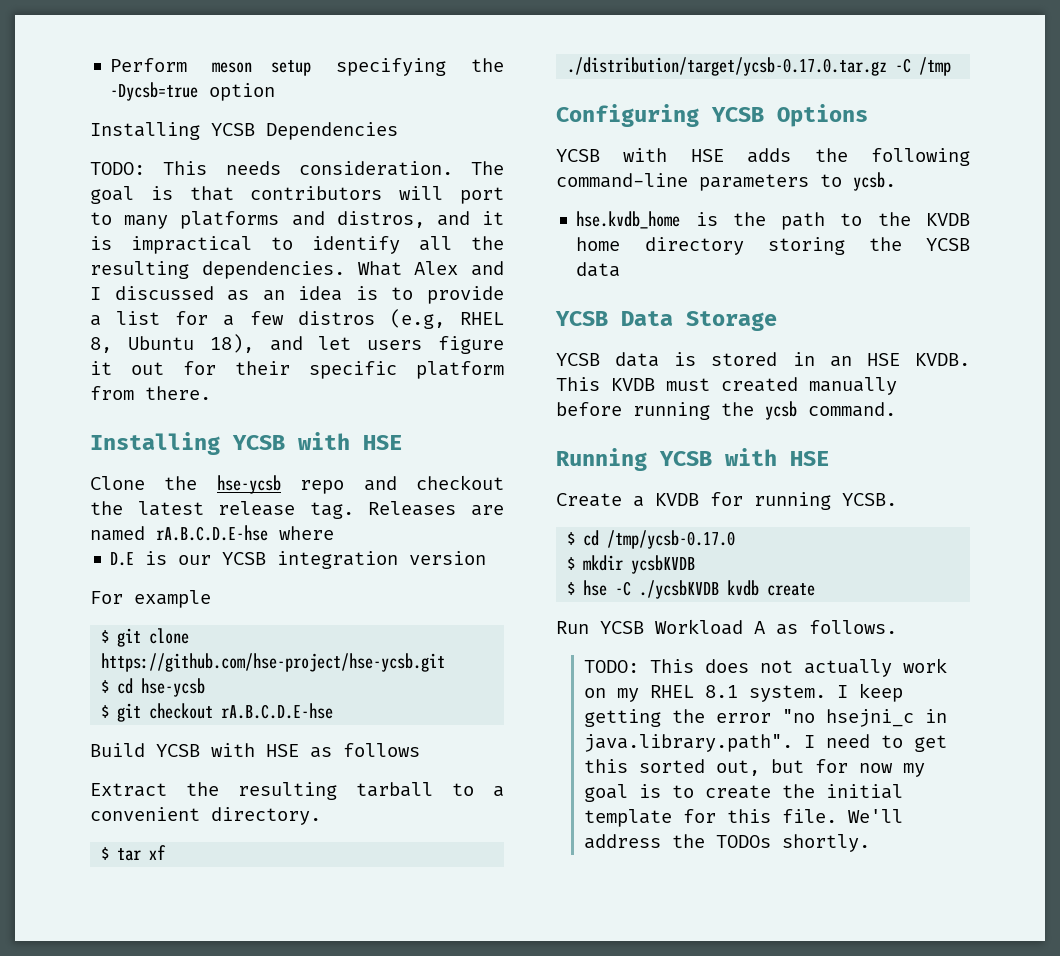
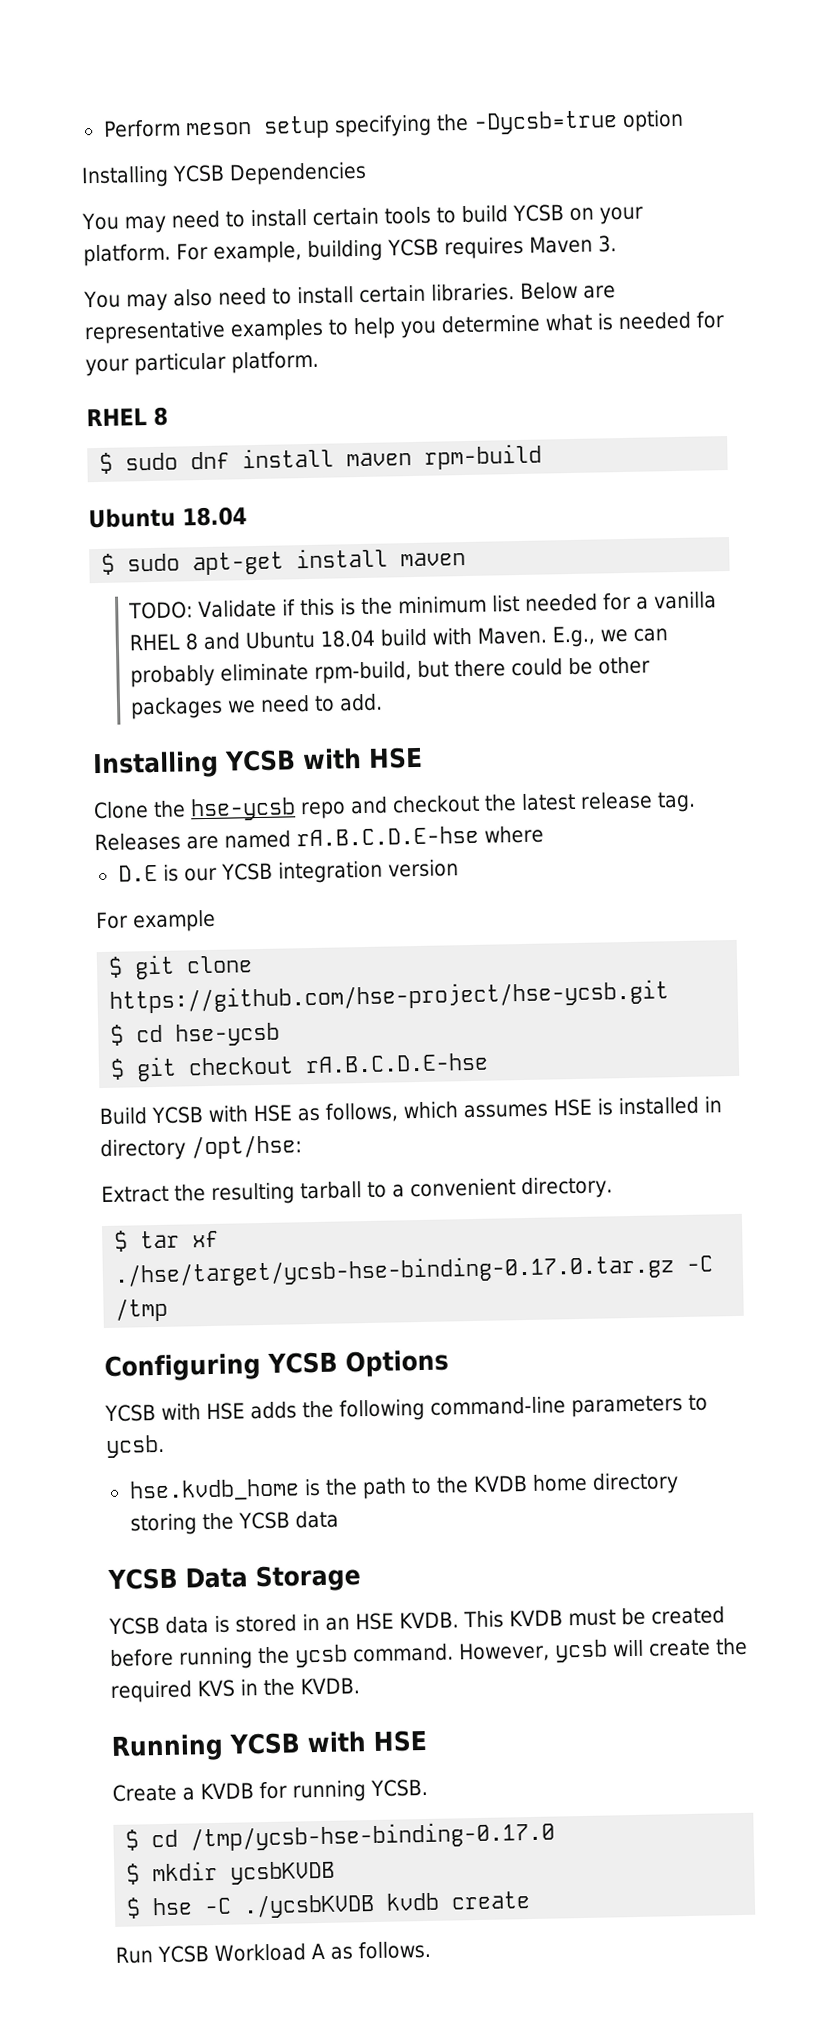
[90,161,504,176] [90,186,504,204] [90,211,504,229] [90,236,504,254] [90,261,504,279] [90,286,504,304] [90,309,504,329] [90,334,504,354] [90,361,504,379] [90,386,211,400] TODO: This needs consideration. The goal is that contributors will port to many platforms and distros, and it is impractical to identify all the resulting dependencies. What Alex and I discussed as an idea is to provide a list for a few distros (e.g, RHEL 8, Ubuntu 18), and let users figure it out for their specific platform from there. -> [81,204,643,234] [83,235,617,267] [83,281,616,312] [84,311,724,345] [85,350,319,377] [86,406,168,427] [99,443,543,474] [88,506,247,529] [101,547,467,576] [128,591,718,620] [129,625,669,651] [130,656,651,688] [130,693,384,720] You may need to install certain tools to build YCSB on your platform. For example, building YCSB requires Maven 3. // You may also need to install certain libraries. Below are representative examples to help you determine what is needed for your particular platform. // RHEL 8 // $ sudo dnf install maven rpm-build // Ubuntu 18.04 // $ sudo apt-get install maven // TODO: Validate if this is the minimum list needed for a vanilla RHEL 8 and Ubuntu 18.04 build with Maven. E.g., we can probably eliminate rpm-build, but there could be other packages we need to add.
[343,743,420,757] follows -> [324,1096,722,1123] [100,1134,302,1162] follows, which assumes HSE is installed in directory /opt/hse:
[567,57,888,76] ./distribution/target/ycsb-0.17.0.tar.gz -> [114,1253,676,1288] ./hse/target/ycsb-hse-binding-0.17.0.tar.gz
[721,377,897,395] created manually -> [620,1606,725,1626] be created
(896, 409) none -> [458,1637,748,1663] [110,1677,360,1703] However, ycsb will create the required KVS in the KVDB.
[607,530,736,549] /tmp/ycsb-0.17.0 -> [190,1820,556,1852] /tmp/ycsb-hse-binding-0.17.0
[584,658,948,677] [584,683,904,702] [584,709,948,727] [584,734,948,752] [584,759,926,777] [584,784,904,802] [584,809,904,827] [584,834,871,852] // TODO: This does not actually work on my RHEL 8.1 system. I keep getting the error "no hsejni_c in java.library.path". I need to get this sorted out, but for now my goal is to create the initial template for this file. We'll address the TODOs shortly. -> (431, 1950) none

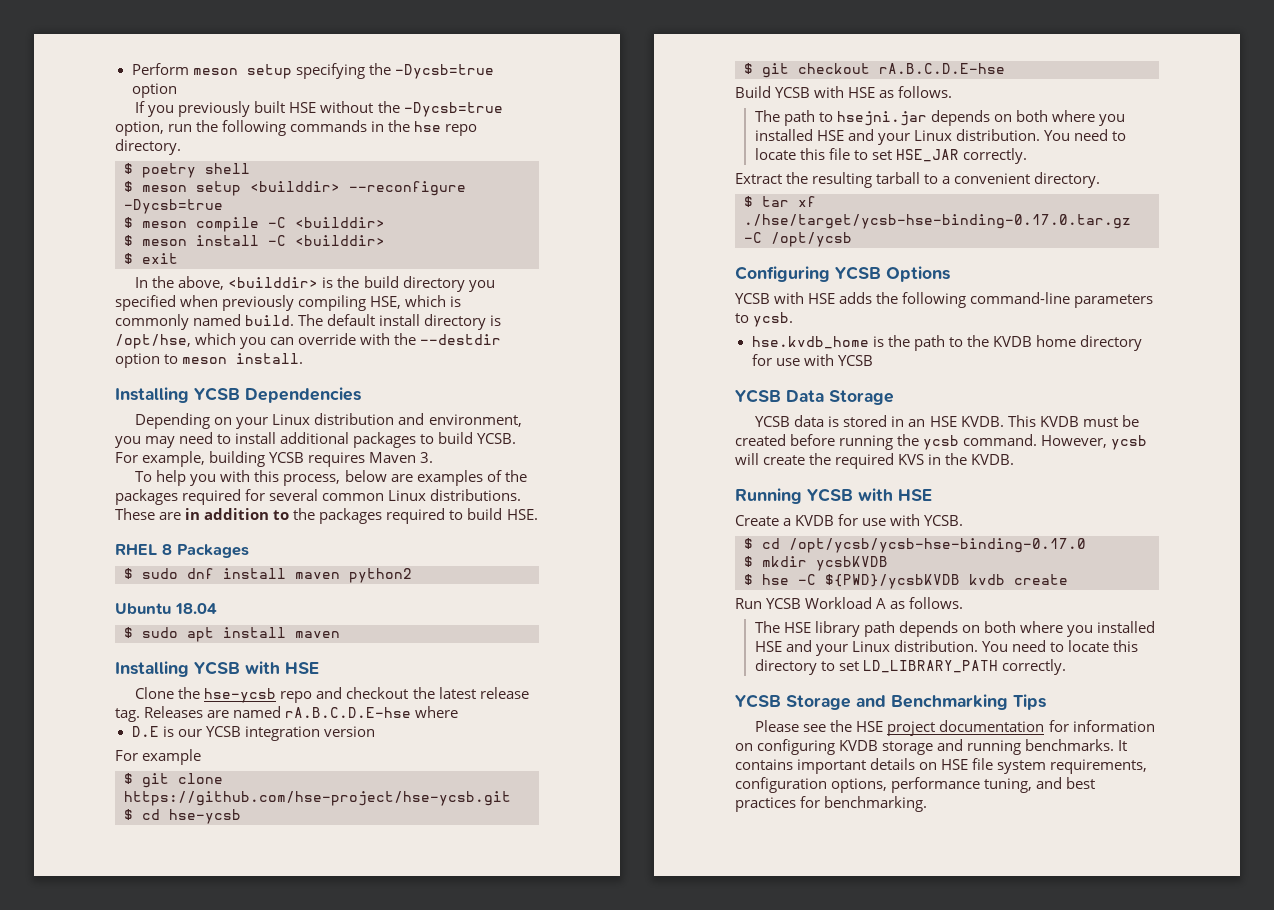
[81,161,367,189] [81,204,643,234] [83,243,171,267] Installing YCSB Dependencies // You may need to install certain tools to build YCSB on your platform. -> [135,101,503,117] [115,120,478,136] [115,139,181,155] [124,163,250,178] [124,181,466,196] [124,199,223,214] [124,217,385,232] [124,235,385,246] [124,253,178,264] [135,276,495,292] [115,295,462,311] [115,314,502,330] [115,333,502,349] [115,353,304,368] [115,387,361,403] [135,413,522,429] [115,432,517,448] If you previously built HSE without the -Dycsb=true option, run the following commands in the hse repo directory. // $ poetry shell // $ meson setup <builddir> --reconfigure -Dycsb=true // $ meson compile -C <builddir> // $ meson install -C <builddir> // $ exit // In the above, <builddir> is the build directory you specified when previously compiling HSE, which is commonly named build. The default install directory is /opt/hse, which you can override with the --destdir option to meson install. // Installing YCSB Dependencies // Depending on your Linux distribution and environment, you may need to install additional packages to build YCSB.
[83,281,616,312] [84,311,724,345] [85,350,319,377] [86,406,168,427] You may also need to install certain libraries. Below are representative examples to help you determine what is needed for your particular platform. // RHEL 8 -> [135,470,527,486] [115,489,522,505] [115,508,538,524] [115,544,249,558] To help you with this process, below are examples of the packages required for several common Linux distributions. These are in addition to the packages required to build HSE. // RHEL 8 Packages
[424,443,543,470] rpm-build -> [349,568,412,583] python2
[192,547,467,576] [128,591,718,620] [129,625,669,651] [130,656,651,688] [130,693,384,720] apt-get install maven // TODO: Validate if this is the minimum list needed for a vanilla RHEL 8 and Ubuntu 18.04 build with Maven. E.g., we can probably eliminate rpm-build, but there could be other packages we need to add. -> [187,627,340,642] apt install maven
[324,1096,722,1123] [100,1134,302,1162] follows, which assumes HSE is installed in directory /opt/hse: -> [898,86,953,98] [754,110,1125,126] [754,129,1126,145] [754,148,1027,164] follows. // The path to hsejni.jar depends on both where you installed HSE and your Linux distribution. You need to locate this file to set HSE_JAR correctly.
[115,1297,169,1322] /tmp -> [771,232,852,247] /opt/ycsb
[129,1510,339,1536] storing the YCSB data -> [751,354,873,366] for use with YCSB
[292,1780,366,1803] running -> [862,514,921,526] use with
[190,1820,556,1852] /tmp/ycsb-hse-binding-0.17.0 -> [789,538,1086,553] /opt/ycsb/ycsb-hse-binding-0.17.0
[243,1892,376,1919] ./ycsbKVDB -> [825,574,960,589] ${PWD}/ycsbKVDB
(431, 1950) none -> [754,621,1155,637] [754,640,1138,656] [754,659,1066,675] [735,694,1046,710] [755,720,1155,736] [735,739,1128,755] [735,758,1148,774] [735,777,1096,793] [735,796,928,812] // The HSE library path depends on both where you installed HSE and your Linux distribution. You need to locate this directory to set LD_LIBRARY_PATH correctly. // YCSB Storage and Benchmarking Tips // Please see the HSE project documentation for information on configuring KVDB storage and running benchmarks. It contains important details on HSE file system requirements, configuration options, performance tuning, and best practices for benchmarking.

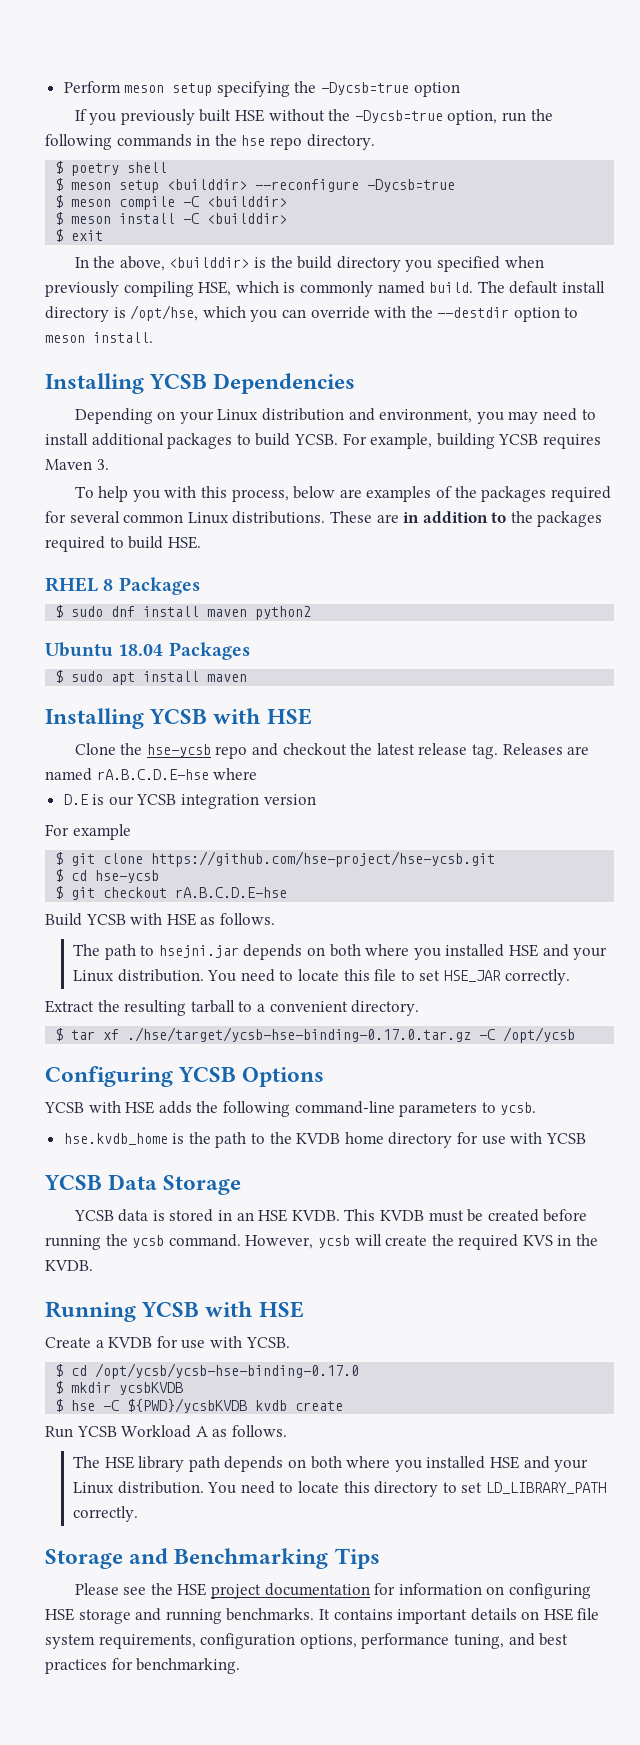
(217, 608) none -> [168,642,250,660] Packages
[735,694,781,708] YCSB -> (139, 1514) none
[839,740,879,751] KVDB -> [45,1608,74,1621] HSE

